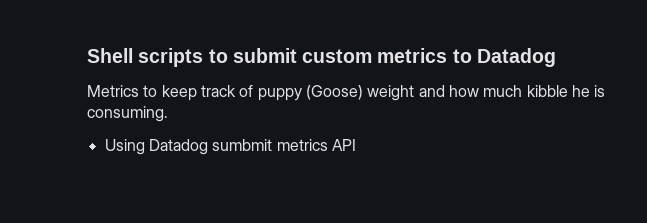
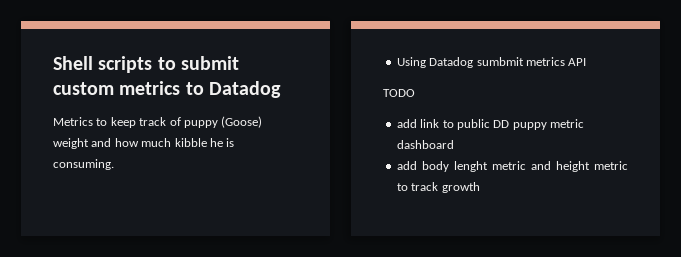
(356, 145) none -> [383,89,415,97] [396,119,584,130] [396,140,454,149] [396,161,628,172] [396,182,480,193] // TODO // add link to public DD puppy metric dashboard // add body lenght metric and height metric to track growth

